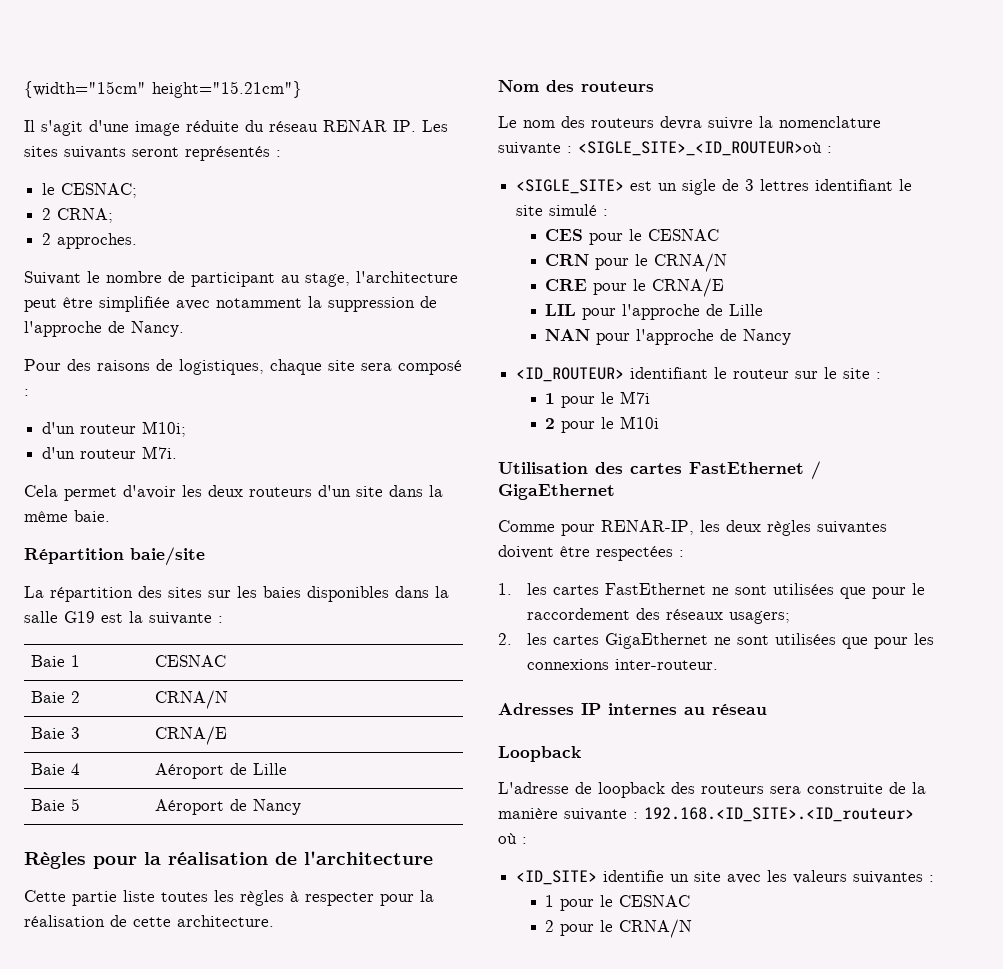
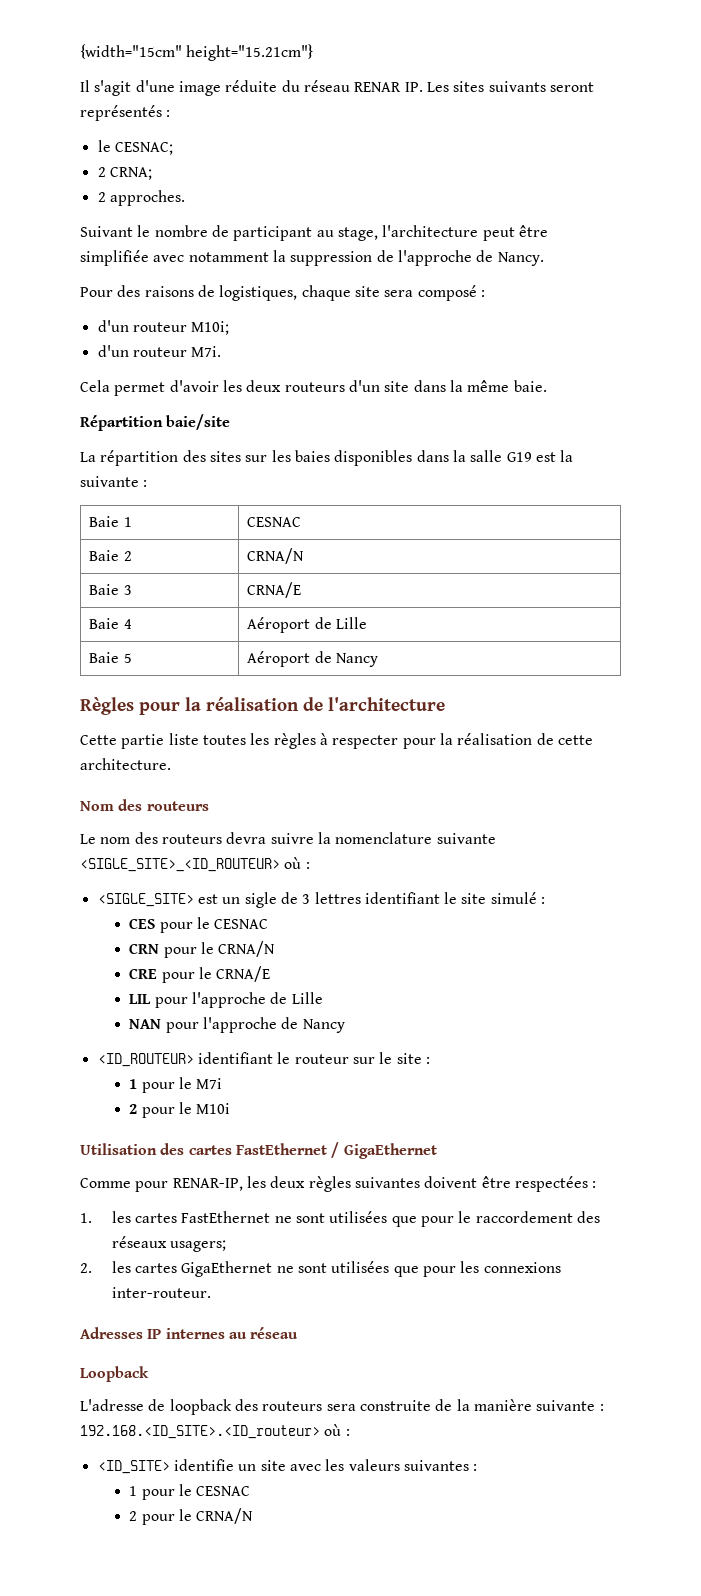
[567,141,822,156] : <SIGLE_SITE>_<ID_ROUTEUR>où -> [80,857,302,872] <SIGLE_SITE>_<ID_ROUTEUR> où

